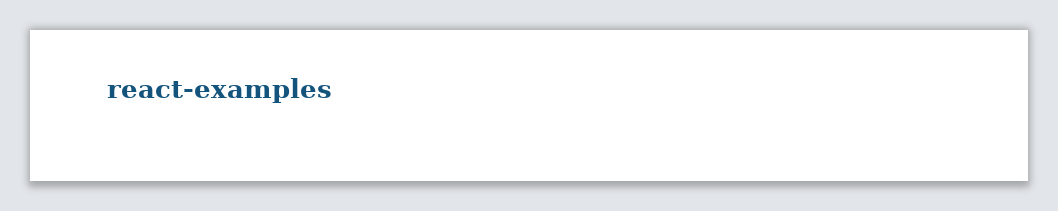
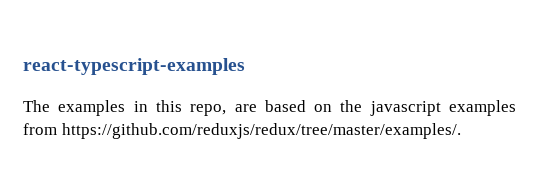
[107,78,332,103] react-examples -> [23,58,245,75] [23,100,516,116] [23,123,461,139] react-typescript-examples // The examples in this repo, are based on the javascript examples from https://github.com/reduxjs/redux/tree/master/examples/.

